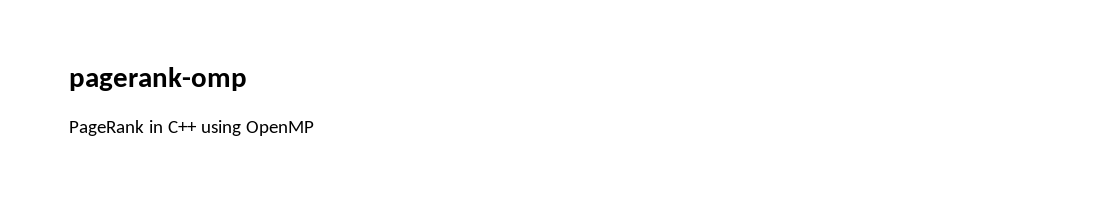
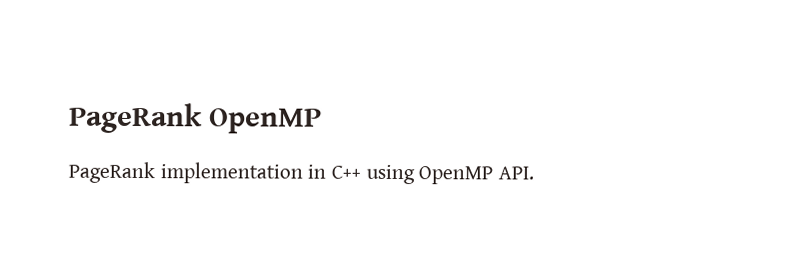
[69,67,247,91] [69,120,144,136] pagerank-omp // PageRank -> [69,102,322,134] [68,161,303,184] PageRank OpenMP // PageRank implementation
(314, 128) none -> [498,166,535,180] API.

